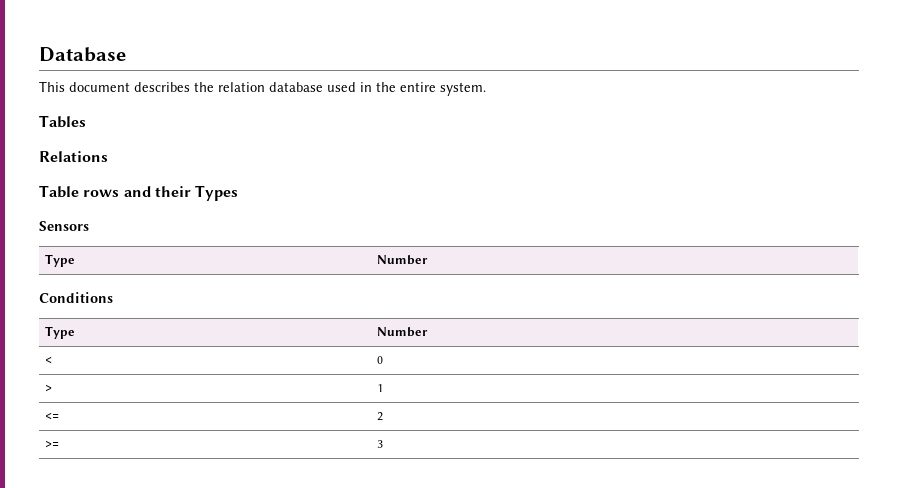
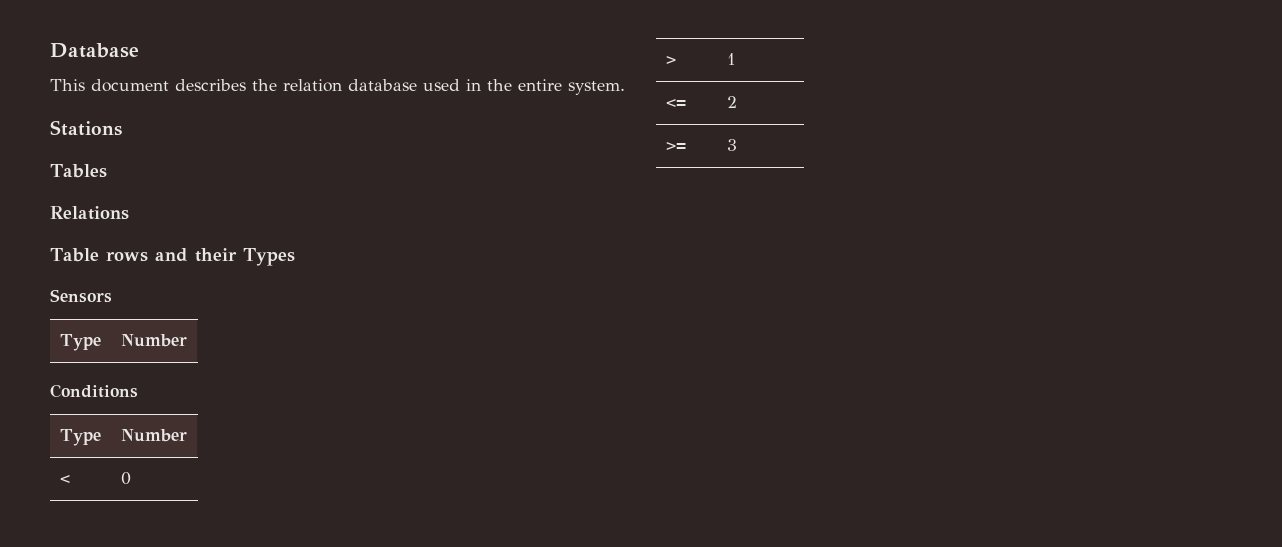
(486, 89) none -> [50,120,122,136] // Stations

